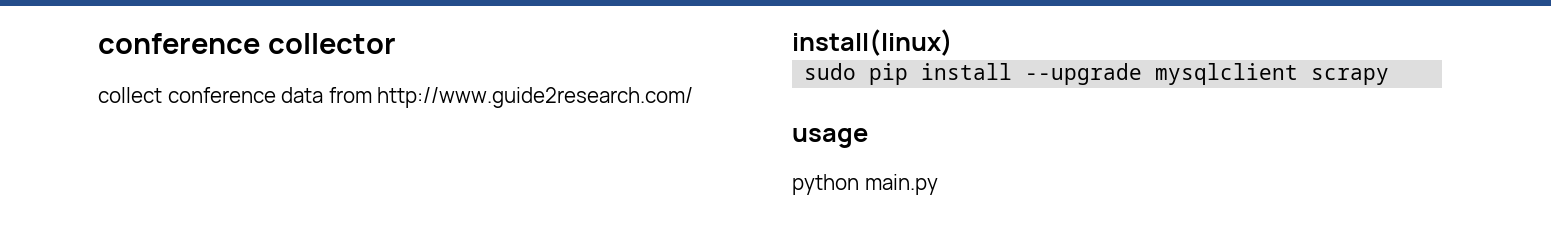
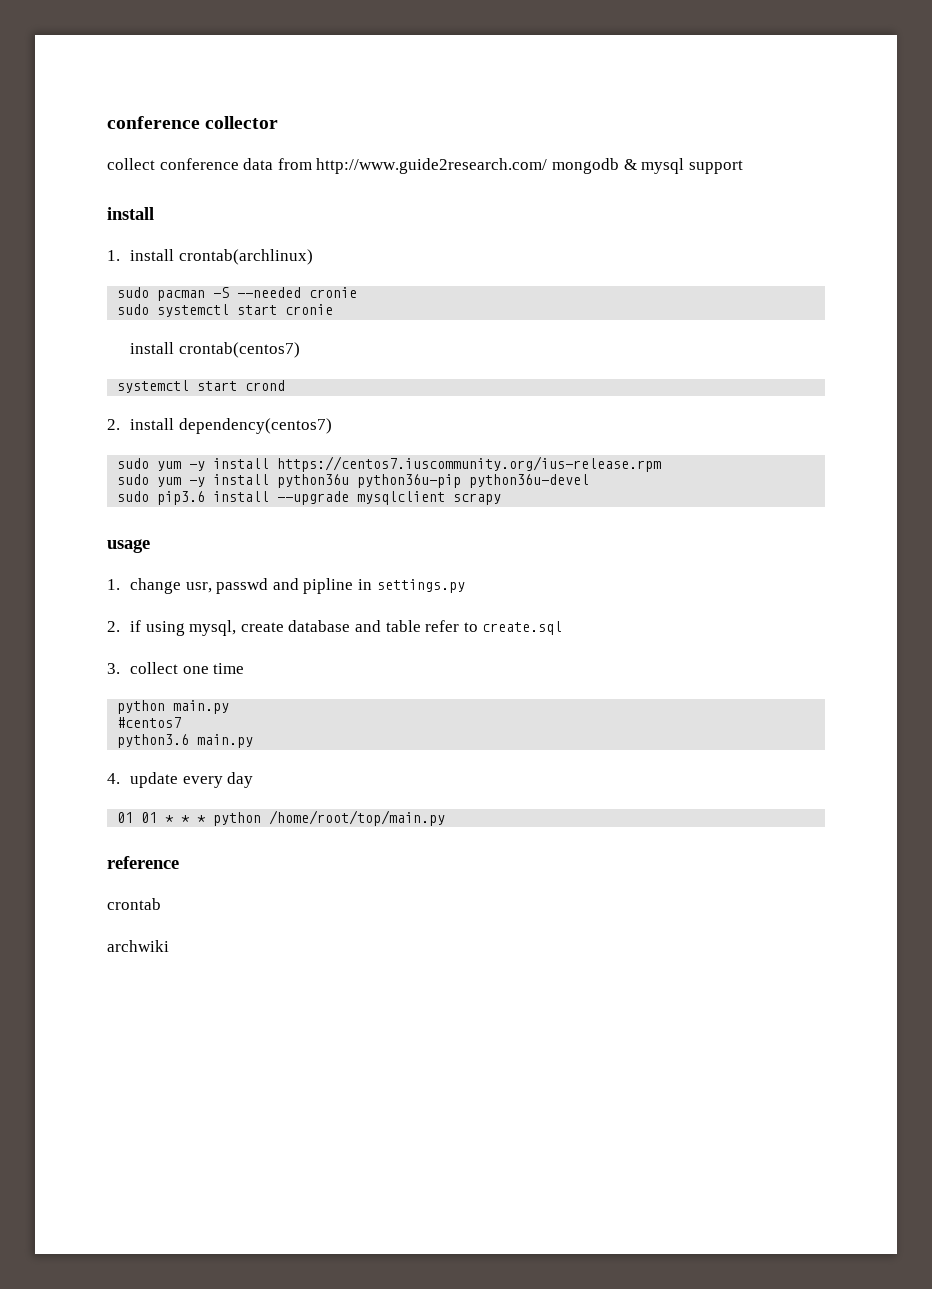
[792,29,953,56] [804,63,909,85] // install(linux) // sudo pip -> [551,158,743,174] [107,207,154,220] [107,249,313,265] [117,287,358,301] [117,304,334,317] [129,342,300,358] [117,380,286,393] [107,418,332,434] [117,456,662,472] [117,474,590,488] [117,491,206,505] mongodb & mysql support // install // 1. install crontab(archlinux) // sudo pacman -S --needed cronie // sudo systemctl start cronie // install crontab(centos7) // systemctl start crond // 2. install dependency(centos7) // sudo yum -y install https://centos7.iuscommunity.org/ius-release.rpm // sudo yum -y install python36u python36u-pip python36u-devel // sudo pip3.6
[792,174,938,195] python main.py -> [107,578,465,594] [107,620,563,636] [107,662,245,674] [117,700,230,714] [117,717,182,728] [117,734,254,748] [107,772,254,788] [117,810,446,826] [107,856,179,869] [107,898,161,910] [107,940,169,952] 1. change usr, passwd and pipline in settings.py // 2. if using mysql, create database and table refer to create.sql // 3. collect one time // python main.py // #centos7 // python3.6 main.py // 4. update every day // 01 01 * * * python /home/root/top/main.py // reference // crontab // archwiki

